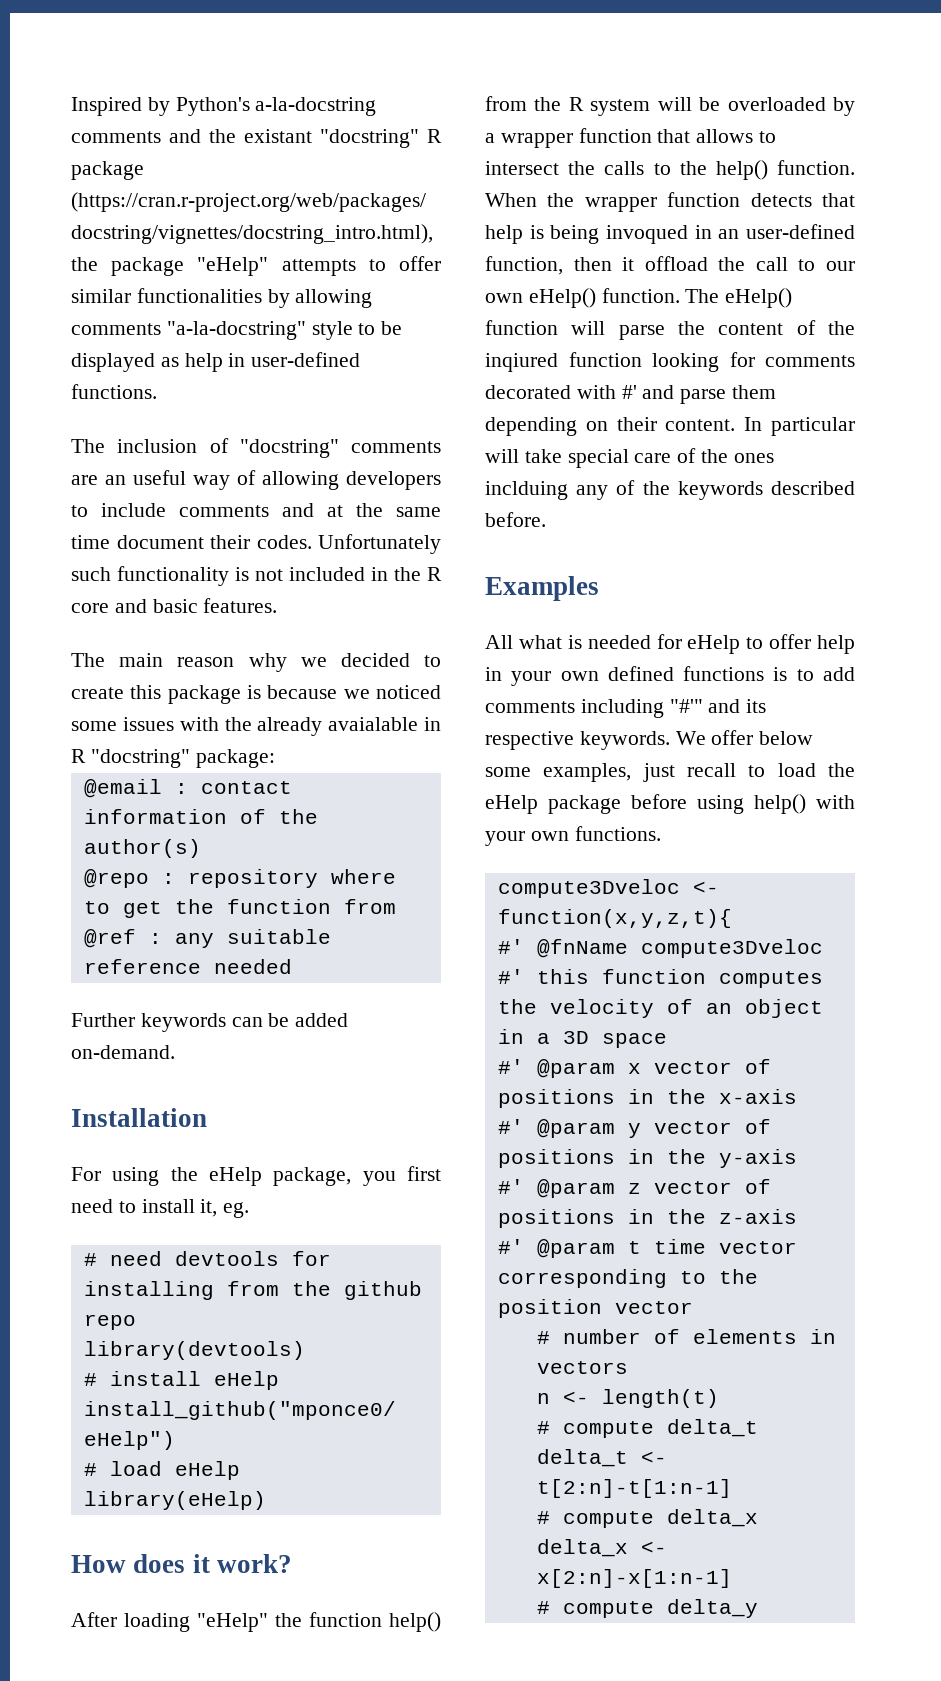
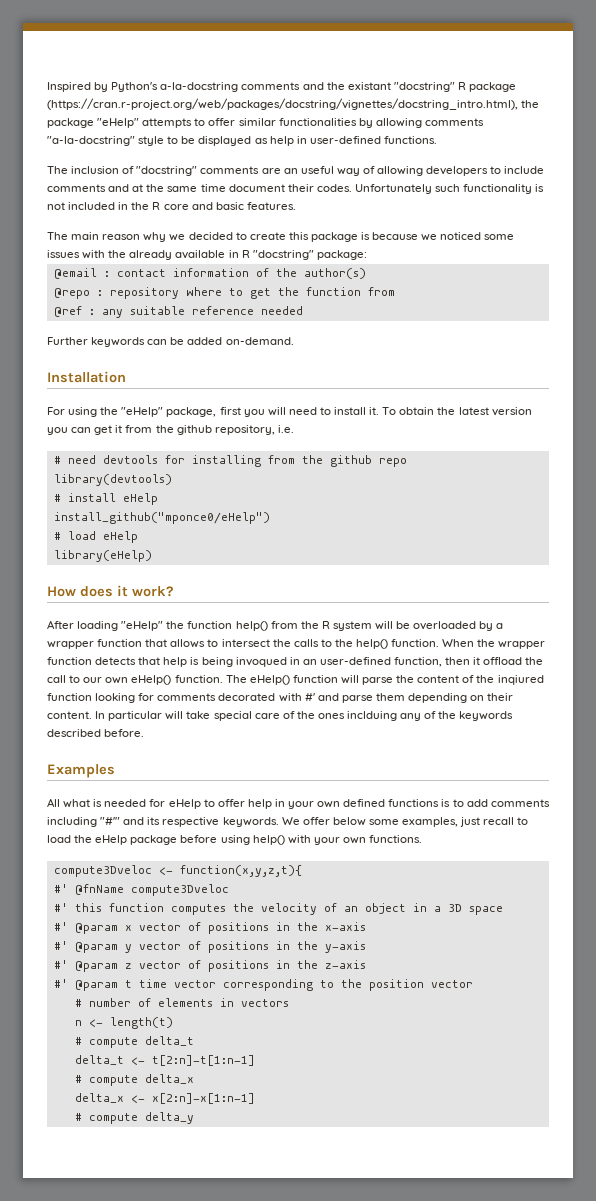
[328,717,419,731] avaialable -> [175,250,226,259] available
[209,1166,441,1186] [71,1199,250,1218] eHelp package, you first need to install it, eg. -> [121,407,532,417] [47,425,294,435] "eHelp" package, first you will need to install it. To obtain the latest version you can get it from the github repository, i.e.

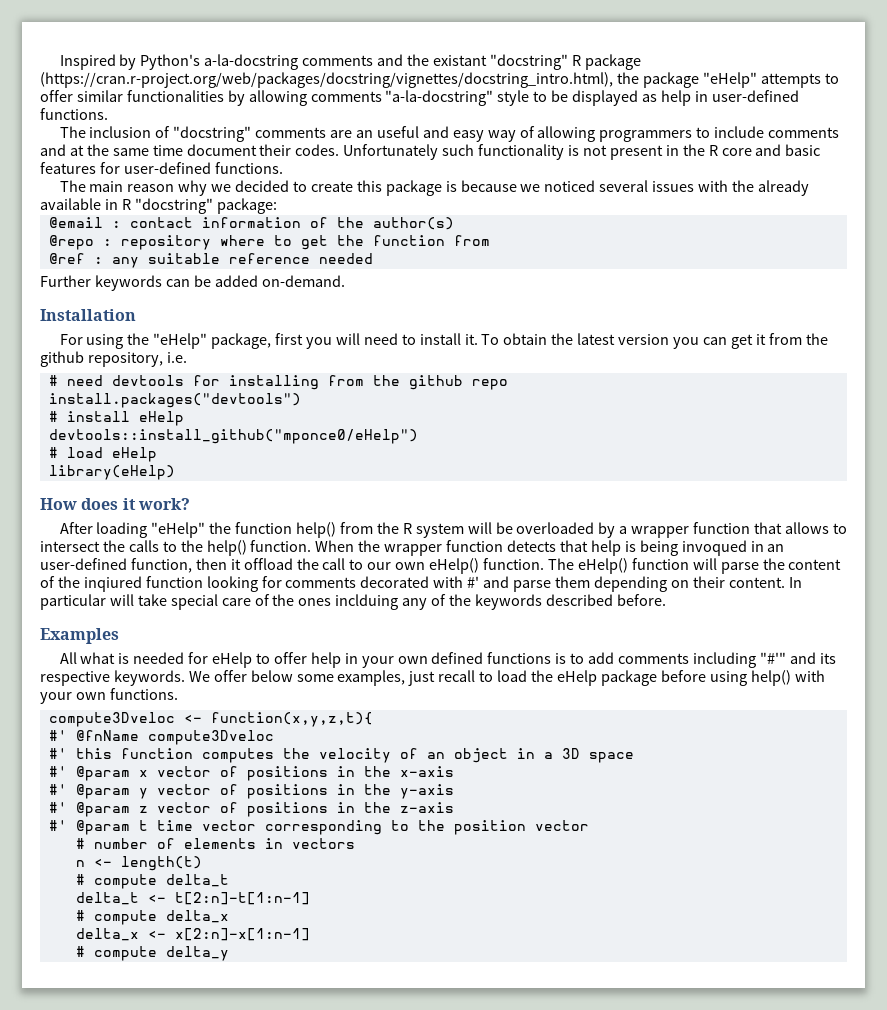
(334, 170) none -> [422,126,484,142] and easy
[426,166,489,176] developers -> [599,130,693,142] programmers
[68,202,116,210] included -> [609,145,663,160] present
[246,202,296,210] features. -> [40,162,283,174] features for user-defined functions.
[484,234,515,240] some -> [599,180,649,192] several
[53,474,172,486] library(devtools) -> [48,393,301,408] install.packages("devtools")
[53,512,270,524] install_github("mponce0/eHelp") -> [48,429,418,444] devtools::install_github("mponce0/eHelp")

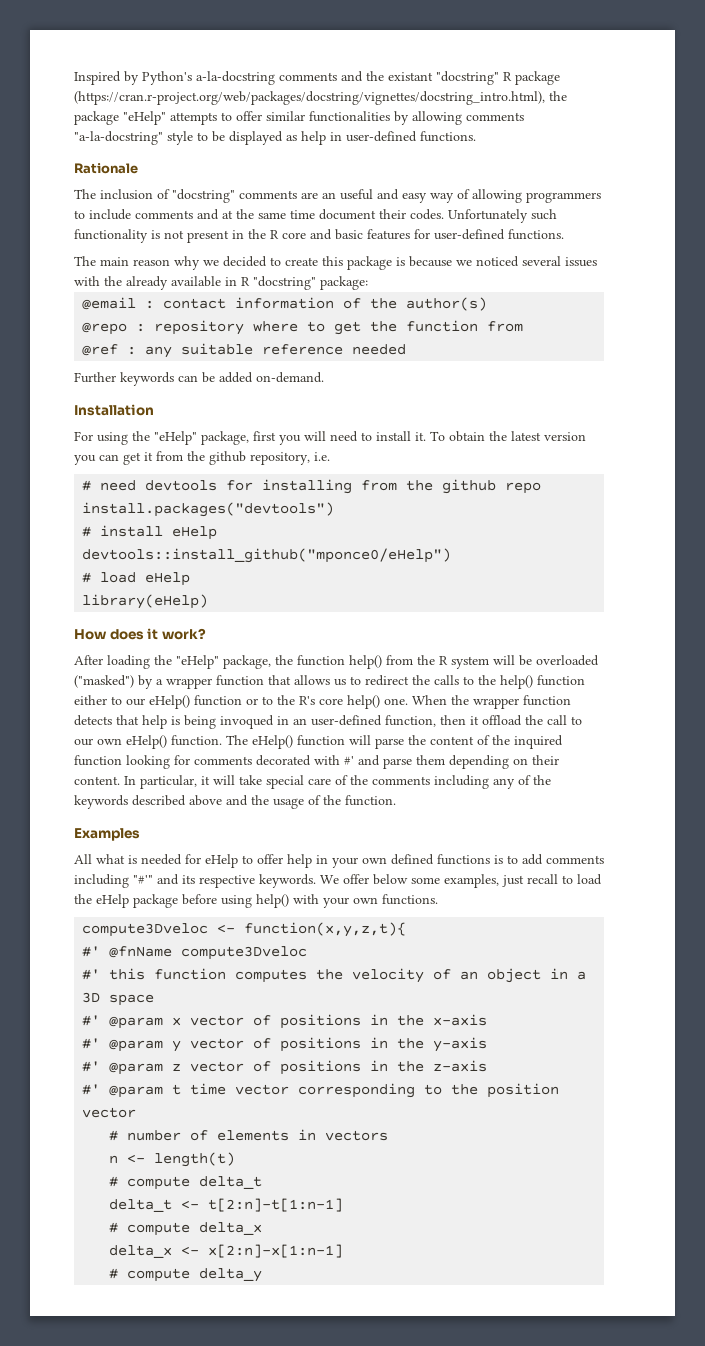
(108, 114) none -> [74,163,138,174] // Rationale
[151,522,206,538] "eHelp" -> [154,655,271,669] the "eHelp" package,
(595, 528) none -> [74,675,134,688] ("masked")
[832,523,847,534] [40,541,100,552] to intersect -> [334,675,409,686] us to redirect
[250,540,312,552] function. -> [537,675,585,686] [74,695,408,709] function either to our eHelp() function or to the R's core help() one.
[83,576,142,592] inqiured -> [514,735,563,749] inquired
[40,594,106,610] particular -> [140,775,210,789] particular, it
[298,594,399,610] ones inclduing -> [372,775,489,789] comments including
[616,594,666,606] before. -> [189,795,396,809] above and the usage of the function.

